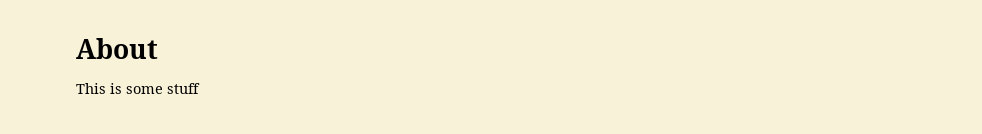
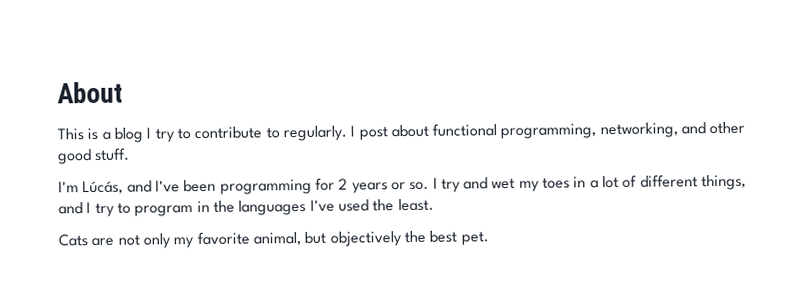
[126,83,200,94] some stuff -> [101,121,746,143] [57,147,131,165] [58,174,747,195] [58,198,434,217] [58,230,489,249] a blog I try to contribute to regularly. I post about functional programming, networking, and other good stuff. // I'm Lúcás, and I've been programming for 2 years or so. I try and wet my toes in a lot of different things, and I try to program in the languages I've used the least. // Cats are not only my favorite animal, but objectively the best pet.

